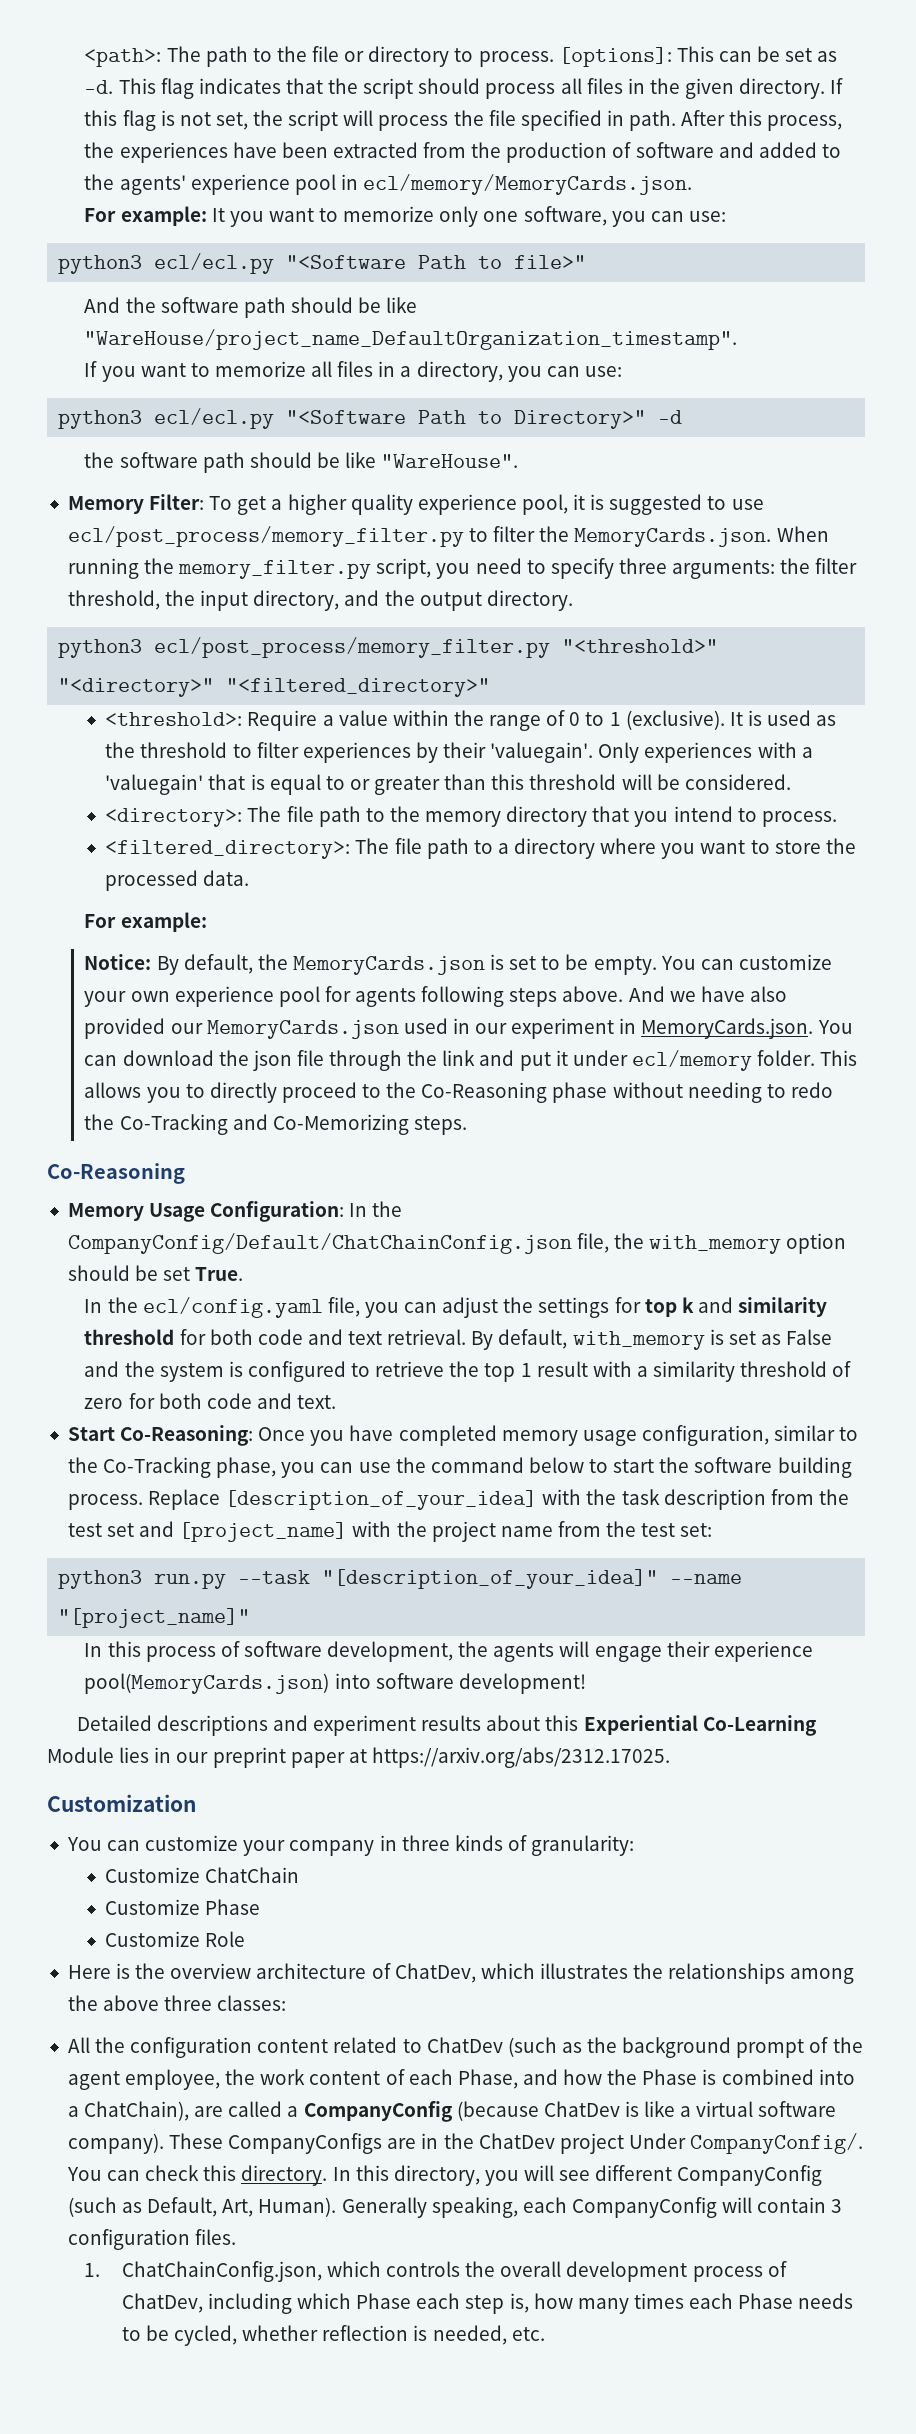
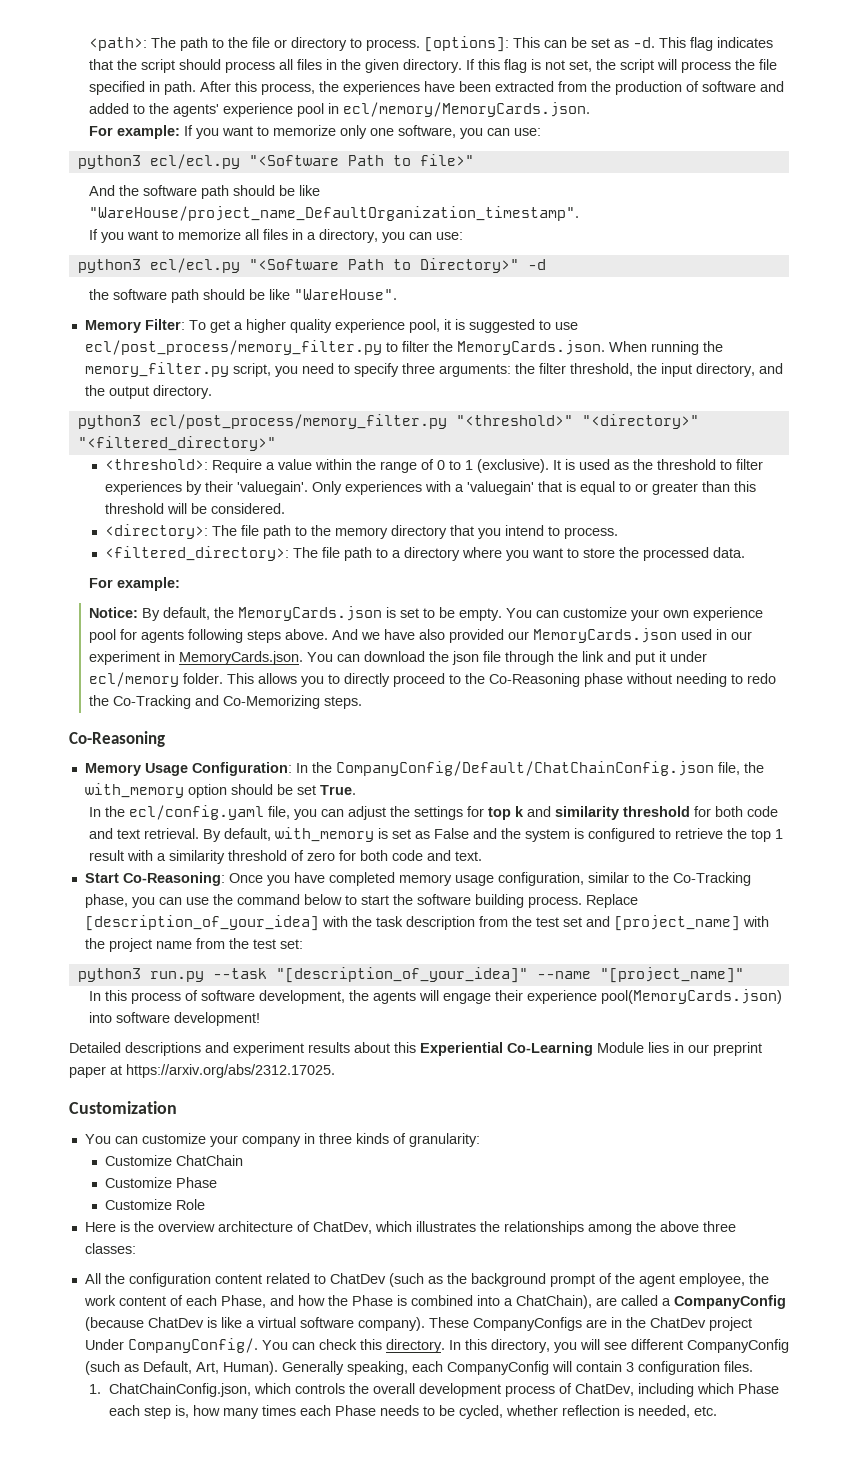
[211,208,225,222] It -> [184,125,194,136] If

